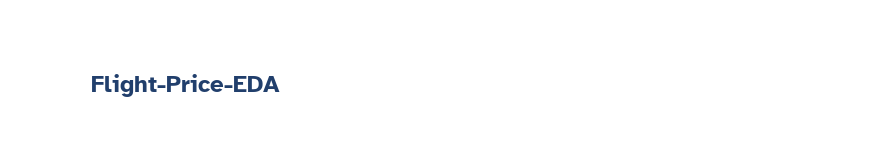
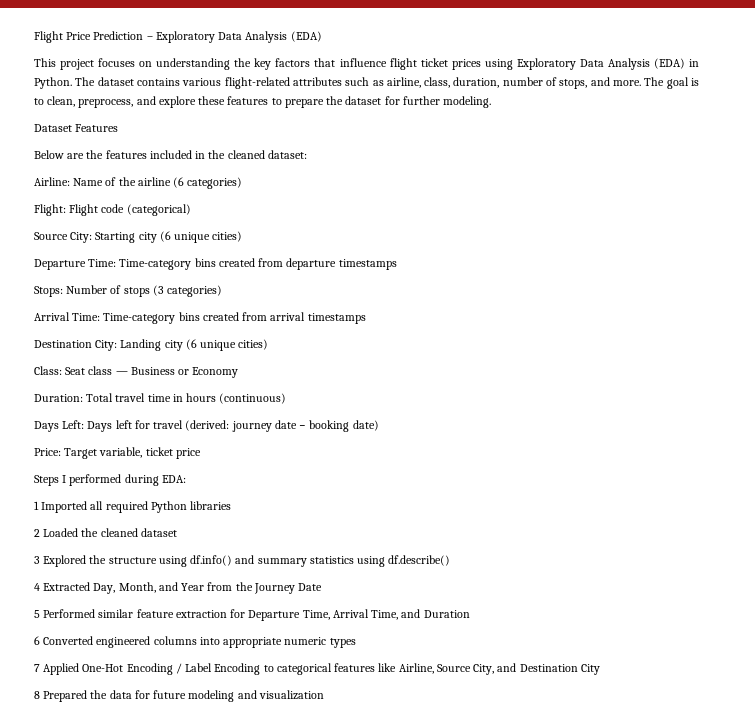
[91,74,280,97] Flight-Price-EDA -> [34,31,322,43] [34,58,699,70] [34,77,699,89] [34,96,492,108] [34,124,119,132] [34,150,307,159] [34,177,243,189] [34,204,191,216] [34,231,243,243] [34,258,397,270] [34,285,223,297] [34,312,366,324] [34,339,269,351] [34,366,239,378] [34,393,287,404] [34,420,379,432] [34,447,201,459] [34,474,186,486] [34,501,232,513] [34,528,177,537] [34,555,451,567] [34,582,323,594] [34,609,470,621] [34,636,356,648] [34,663,600,675] [34,690,324,702] Flight Price Prediction – Exploratory Data Analysis (EDA) // This project focuses on understanding the key factors that influence flight ticket prices using Exploratory Data Analysis (EDA) in Python. The dataset contains various flight-related attributes such as airline, class, duration, number of stops, and more. The goal is to clean, preprocess, and explore these features to prepare the dataset for further modeling. // Dataset Features // Below are the features included in the cleaned dataset: // Airline: Name of the airline (6 categories) // Flight: Flight code (categorical) // Source City: Starting city (6 unique cities) // Departure Time: Time-category bins created from departure timestamps // Stops: Number of stops (3 categories) // Arrival Time: Time-category bins created from arrival timestamps // Destination City: Landing city (6 unique cities) // Class: Seat class — Business or Economy // Duration: Total travel time in hours (continuous) // Days Left: Days left for travel (derived: journey date − booking date) // Price: Target variable, ticket price // Steps I performed during EDA: // 1 Imported all required Python libraries // 2 Loaded the cleaned dataset // 3 Explored the structure using df.info() and summary statistics using df.describe() // 4 Extracted Day, Month, and Year from the Journey Date // 5 Performed similar feature extraction for Departure Time, Arrival Time, and Duration // 6 Converted engineered columns into appropriate numeric types // 7 Applied One-Hot Encoding / Label Encoding to categorical features like Airline, Source City, and Destination City // 8 Prepared the data for future modeling and visualization

